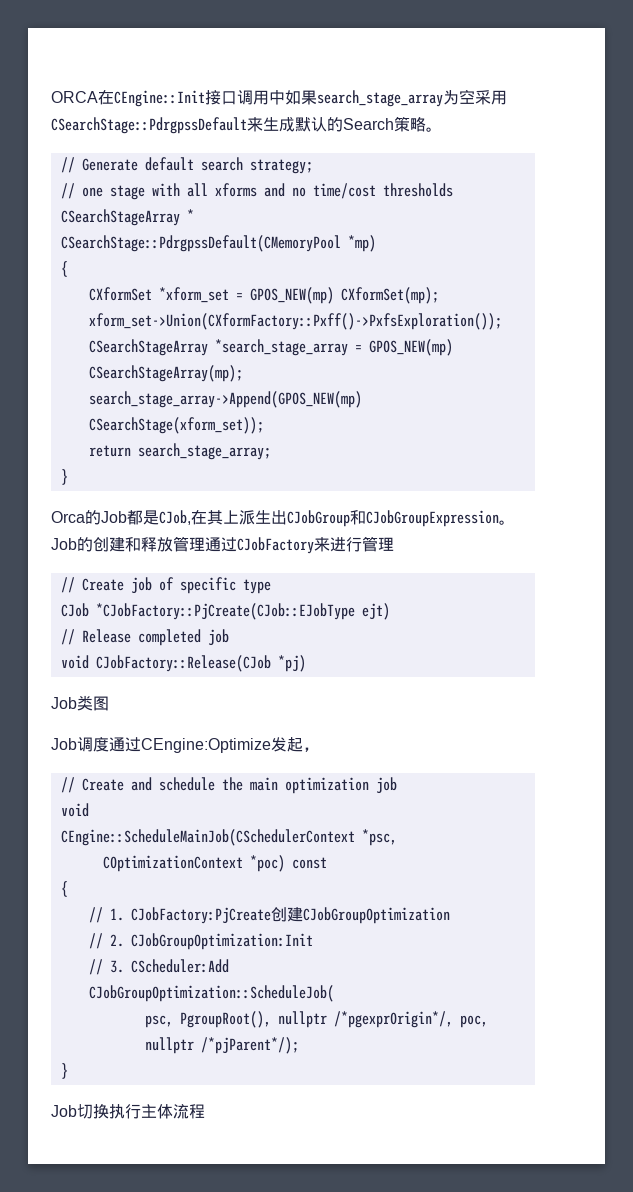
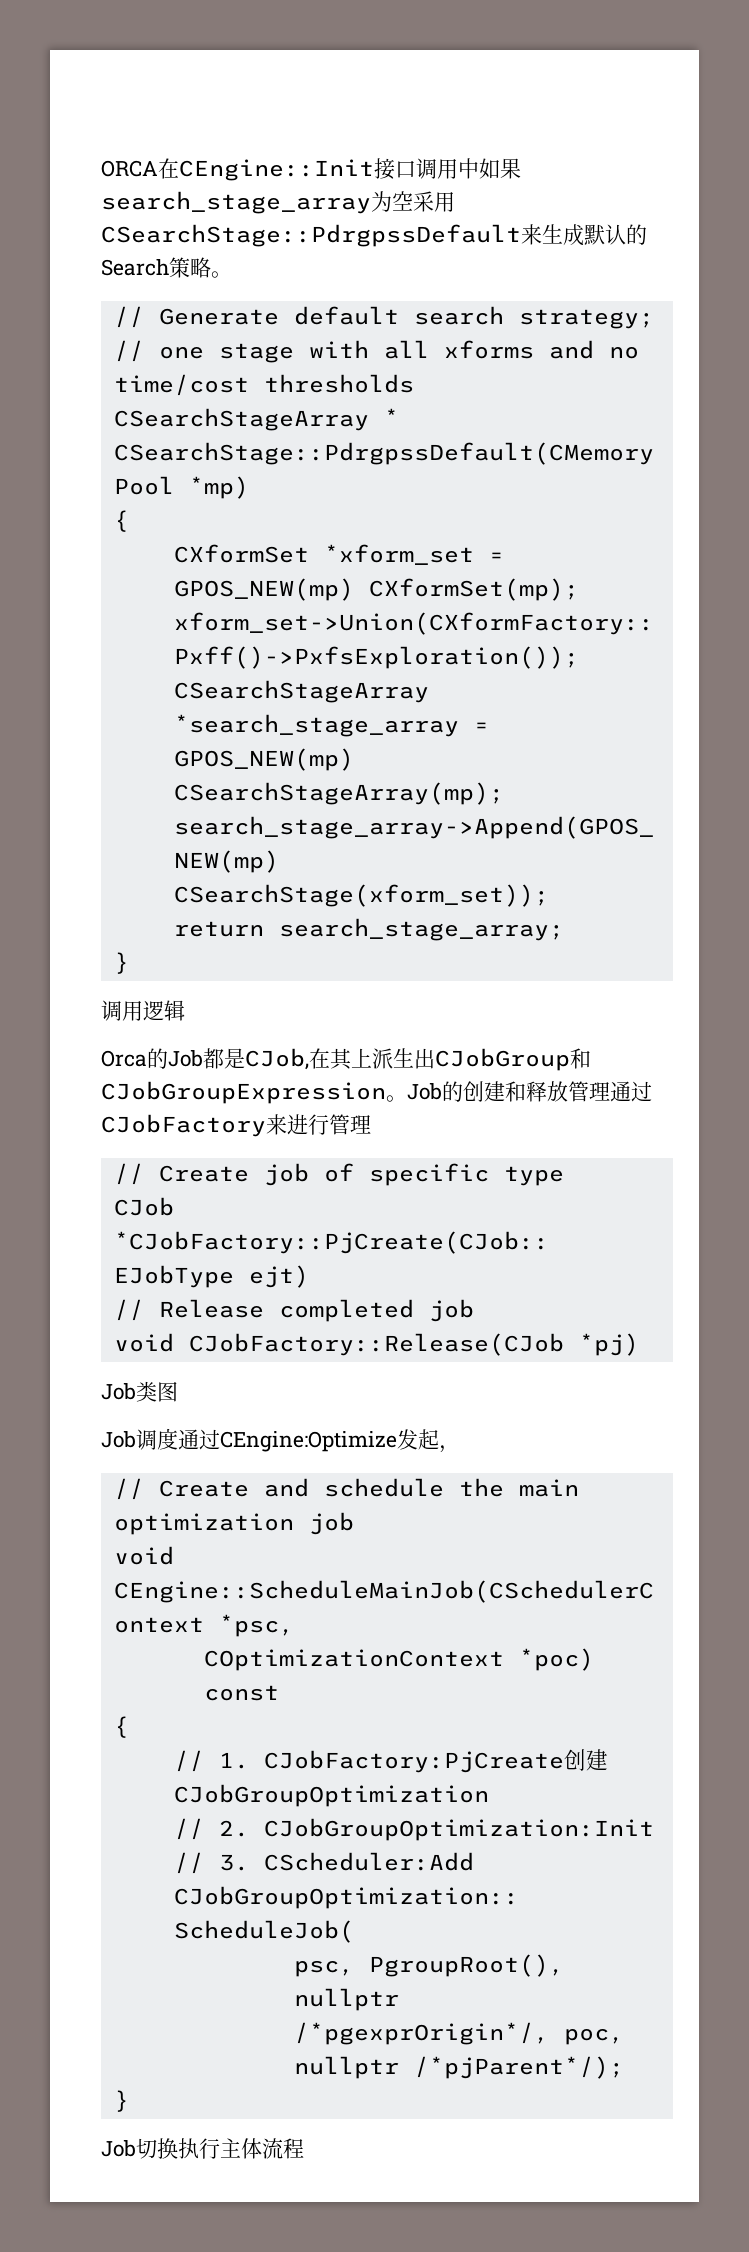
(68, 477) none -> [101,1000,185,1021] // 调用逻辑

